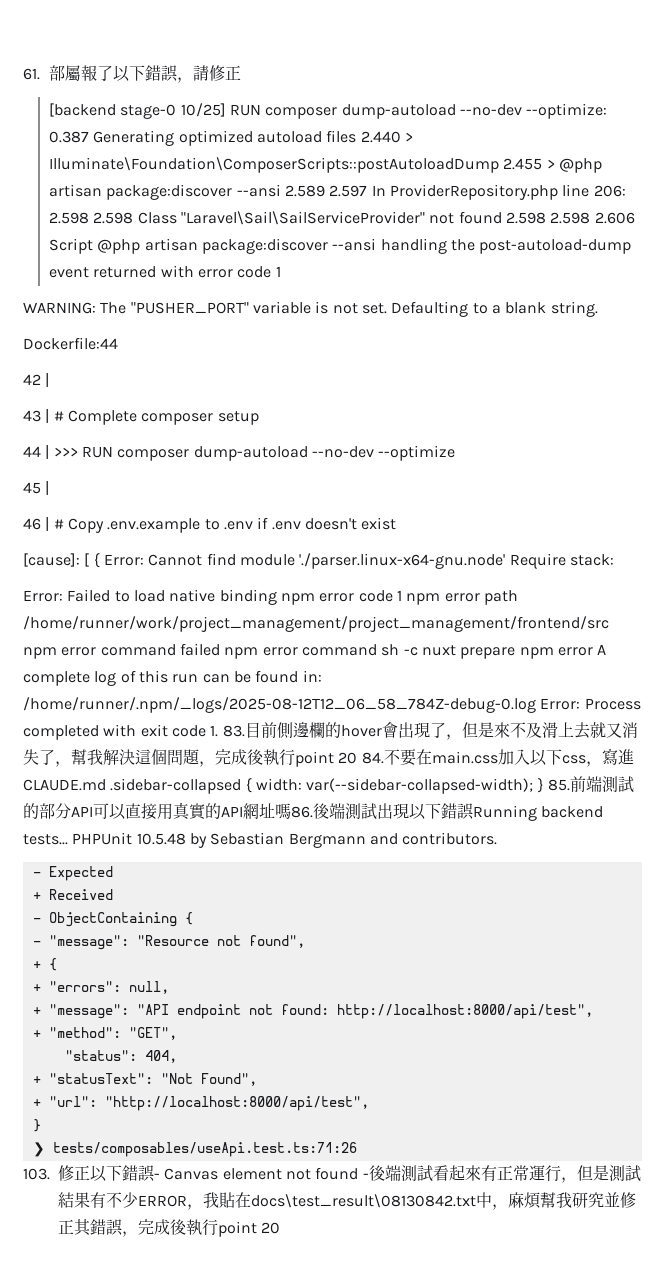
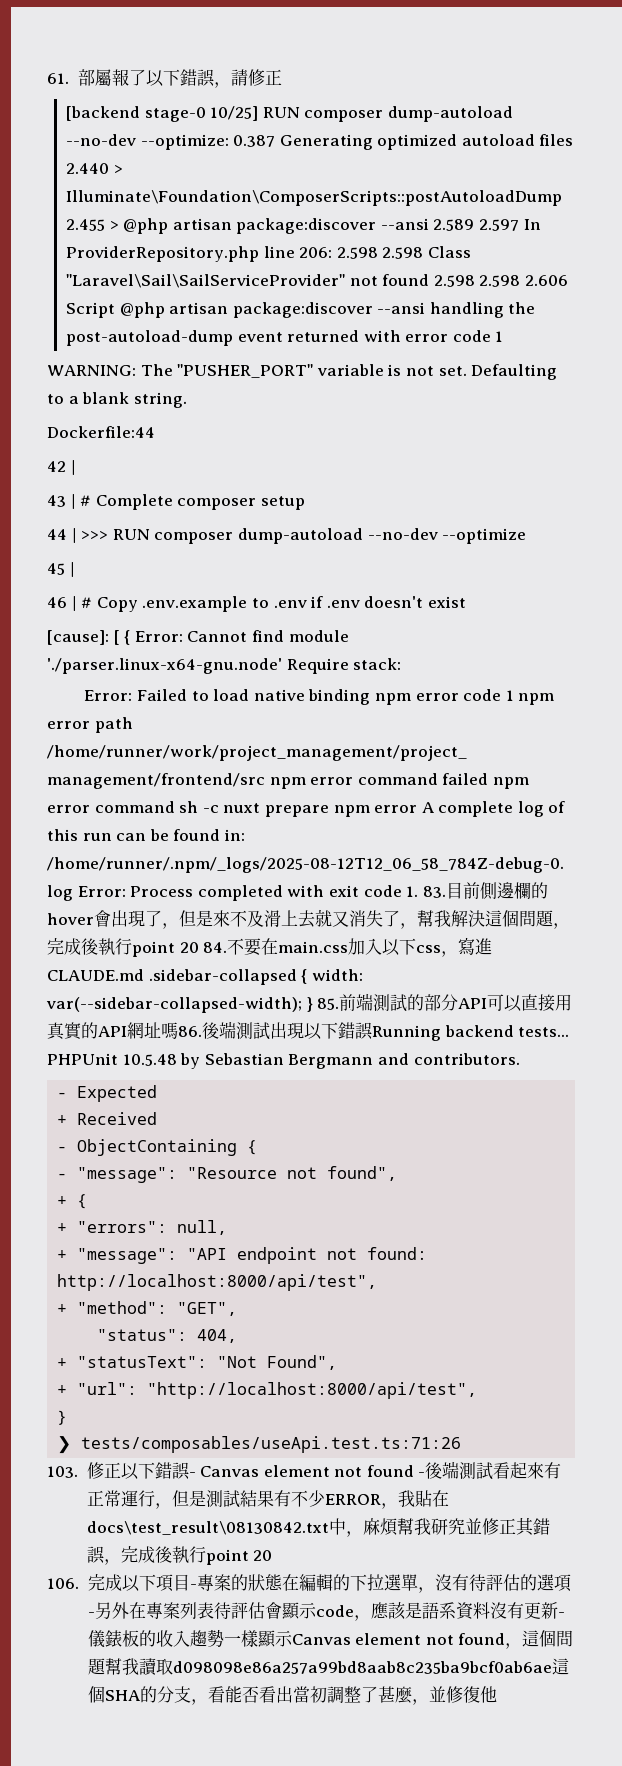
(281, 1228) none -> [47,1574,571,1593] [87,1602,565,1621] [87,1629,574,1649] [87,1658,569,1676] [87,1686,497,1705] // 106.完成以下項目-專案的狀態在編輯的下拉選單，沒有待評估的選項-另外在專案列表待評估會顯示code，應該是語系資料沒有更新-儀錶板的收入趨勢一樣顯示Canvas element not found，這個問題幫我讀取d098098e86a257a99bd8aab8c235ba9bcf0ab6ae這個SHA的分支，看能否看出當初調整了甚麼，並修復他

